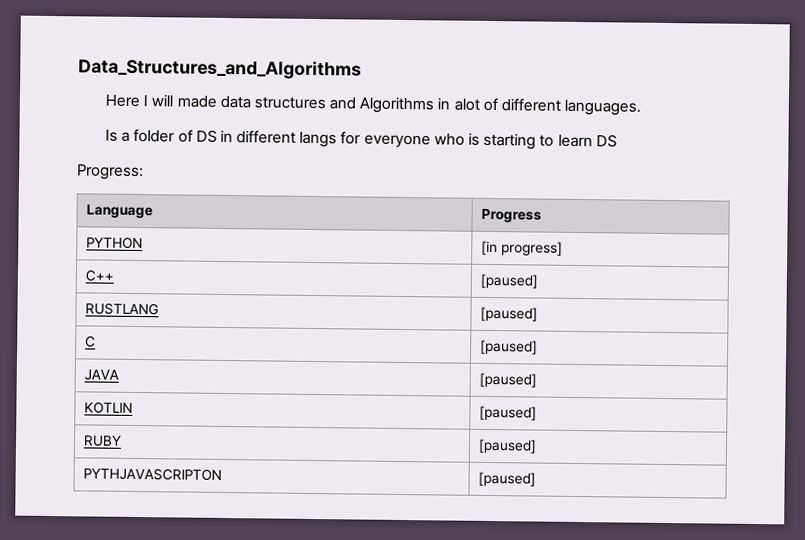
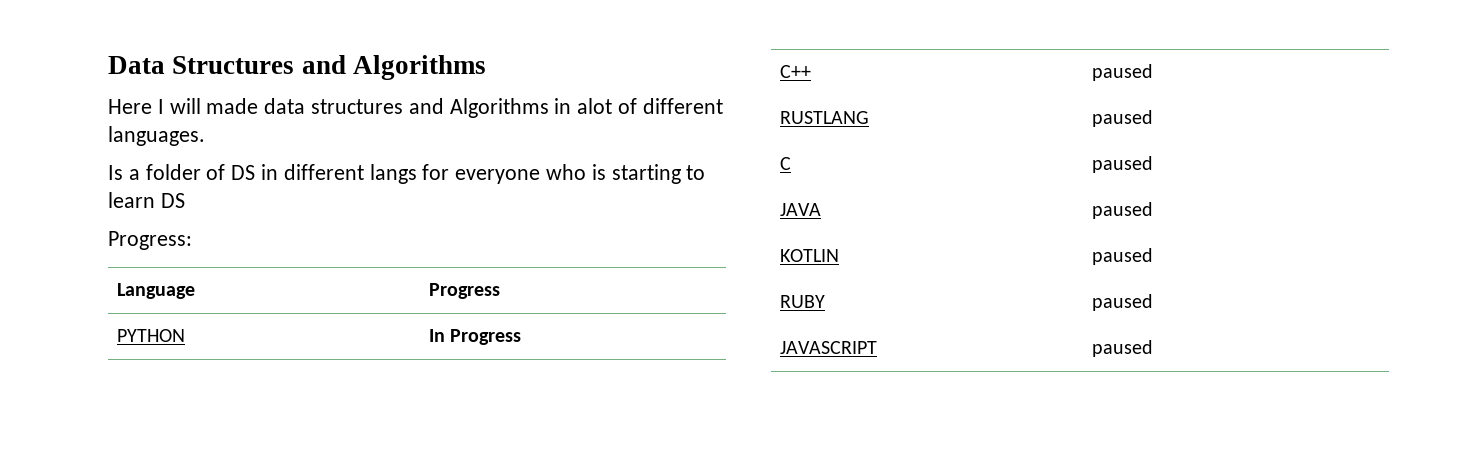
[78,58,362,80] Data_Structures_and_Algorithms -> [108,55,486,80] Data Structures and Algorithms
[481,240,564,256] [in progress] -> [429,329,522,345] In Progress
[480,273,539,289] [paused] -> [1092,64,1154,81] paused
[480,306,539,322] [paused] -> [1092,110,1154,127] paused
[480,339,539,355] [paused] -> [1092,156,1154,173] paused
[479,372,538,388] [paused] -> [1092,202,1154,219] paused
[479,405,538,421] [paused] -> [1092,248,1154,265] paused
[478,438,538,454] [83,467,223,481] [478,471,537,487] [paused] // PYTHJAVASCRIPTON | [paused] -> [1092,294,1154,311] [780,341,878,354] [1092,340,1154,357] paused // JAVASCRIPT | paused

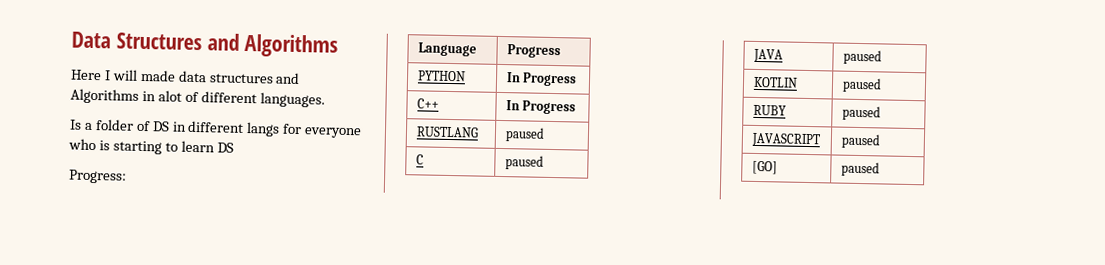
[1092,64,1154,81] paused -> [505,100,577,115] In Progress
(1154, 348) none -> [751,160,778,175] [840,161,880,177] // [GO] | paused

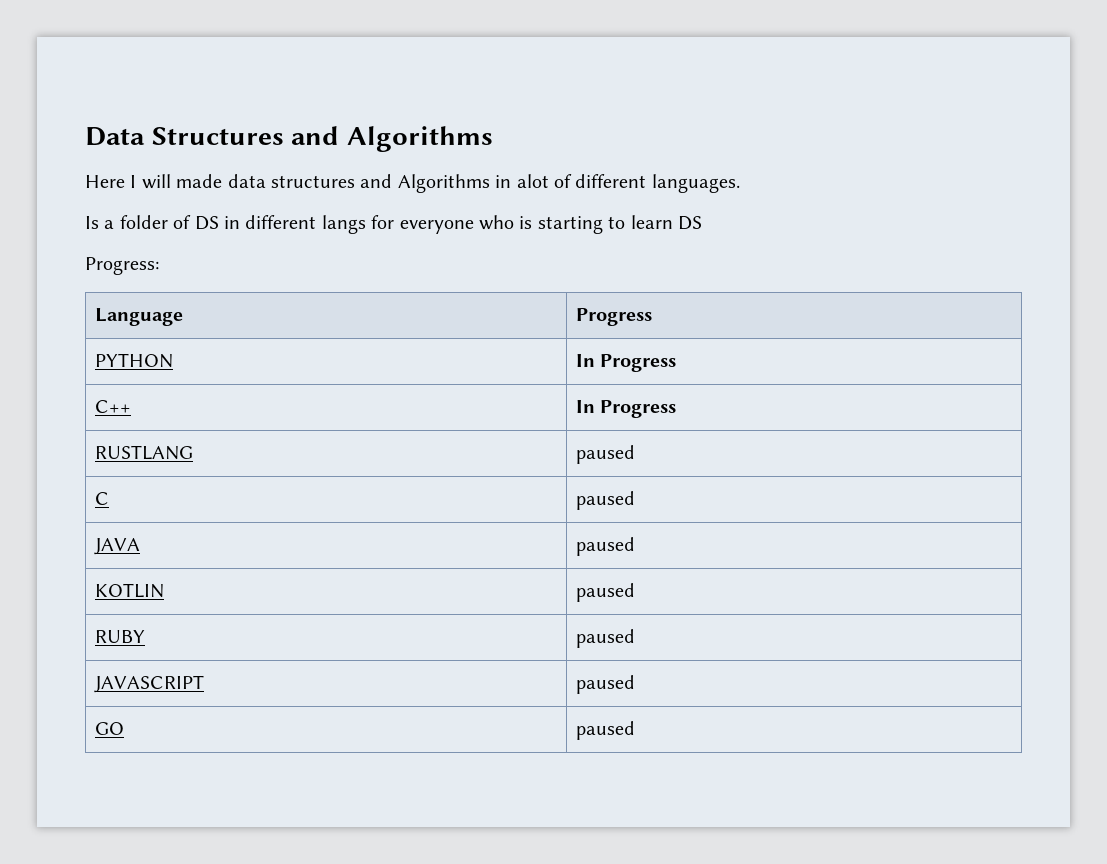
[751,160,778,175] [GO] -> [94,722,124,735] GO

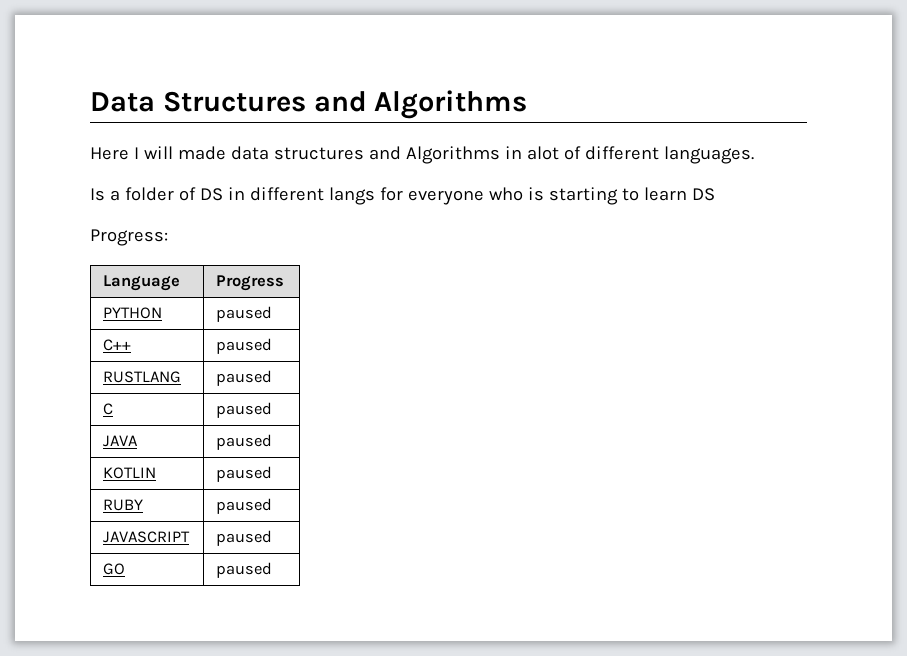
[575,354,677,372] In Progress -> [216,306,273,322] paused
[575,400,677,418] In Progress -> [216,338,273,354] paused

